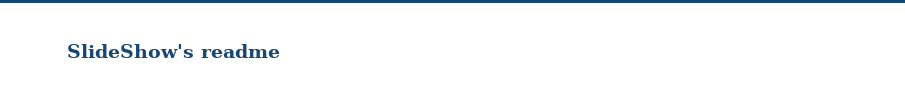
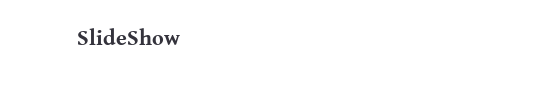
[67,44,280,58] SlideShow's readme -> [77,28,180,45] SlideShow

